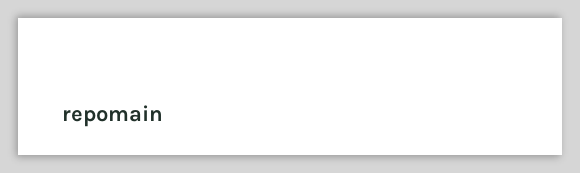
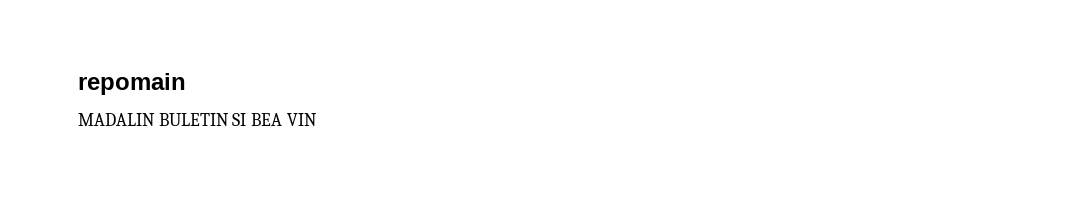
(163, 116) none -> [78,113,317,126] // MADALIN BULETIN SI BEA VIN

